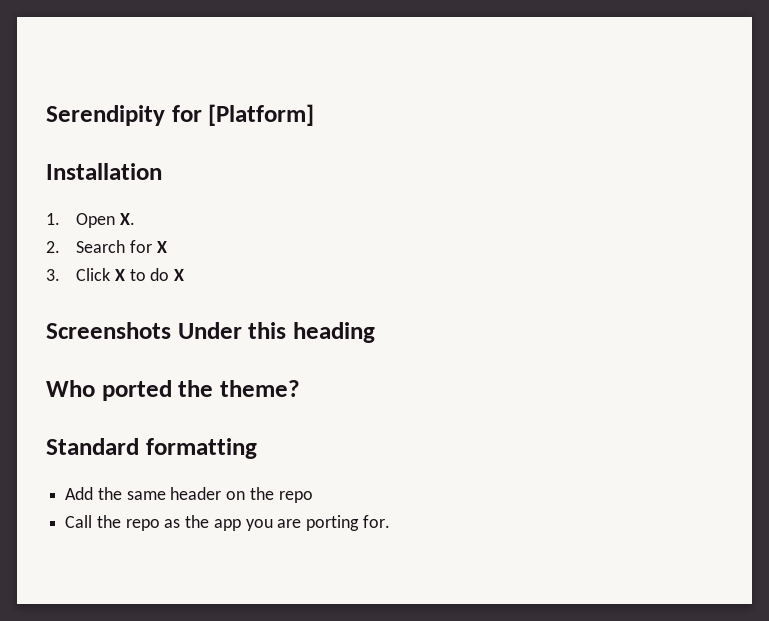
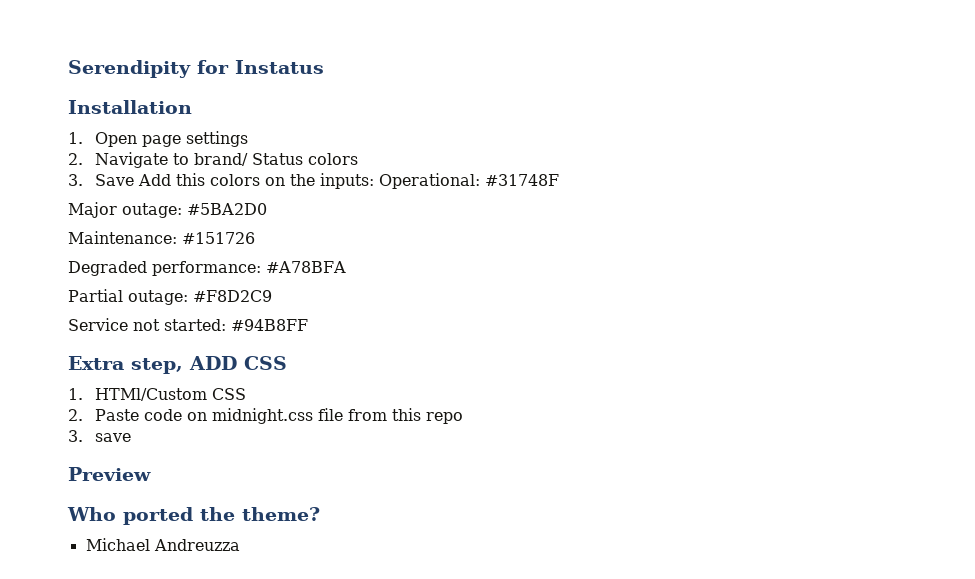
[208,104,315,126] [Platform] -> [235,60,324,74] Instatus
[119,213,135,225] [46,240,167,253] [46,268,185,281] [46,322,375,343] [46,380,300,401] [46,438,257,459] [65,487,313,503] [65,515,390,531] X. // 2. Search for X // 3. Click X to do X // Screenshots Under this heading // Who ported the theme? // Standard formatting // Add the same header on the repo // Call the repo as the app you are porting for. -> [141,131,248,147] [68,152,358,168] [68,173,559,189] [68,202,267,218] [68,231,255,244] [68,261,346,276] [68,289,272,305] [68,318,308,331] [68,356,287,374] [68,388,246,401] [68,408,463,424] [68,430,131,442] [68,467,151,481] [67,507,320,525] [85,538,240,551] page settings // 2. Navigate to brand/ Status colors // 3. Save Add this colors on the inputs: Operational: #31748F // Major outage: #5BA2D0 // Maintenance: #151726 // Degraded performance: #A78BFA // Partial outage: #F8D2C9 // Service not started: #94B8FF // Extra step, ADD CSS // 1. HTMl/Custom CSS // 2. Paste code on midnight.css file from this repo // 3. save // Preview // Who ported the theme? // Michael Andreuzza

